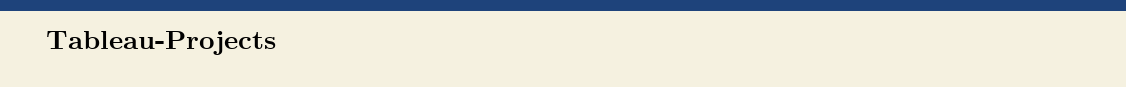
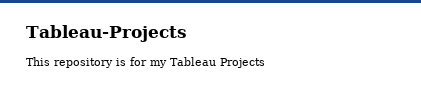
(276, 43) none -> [26,57,265,68] // This repository is for my Tableau Projects

